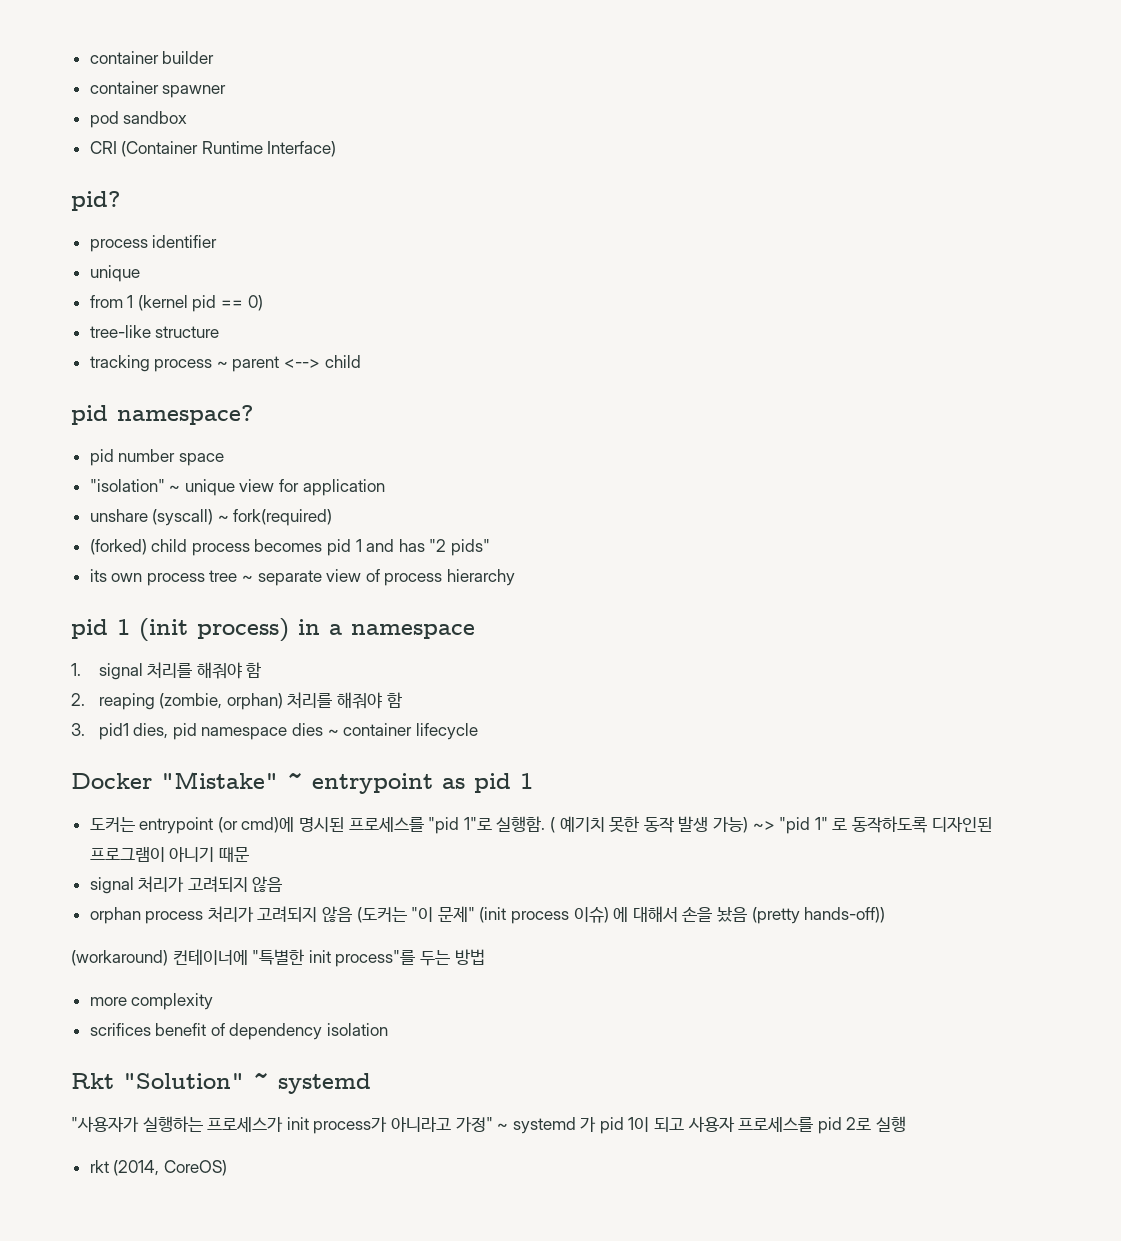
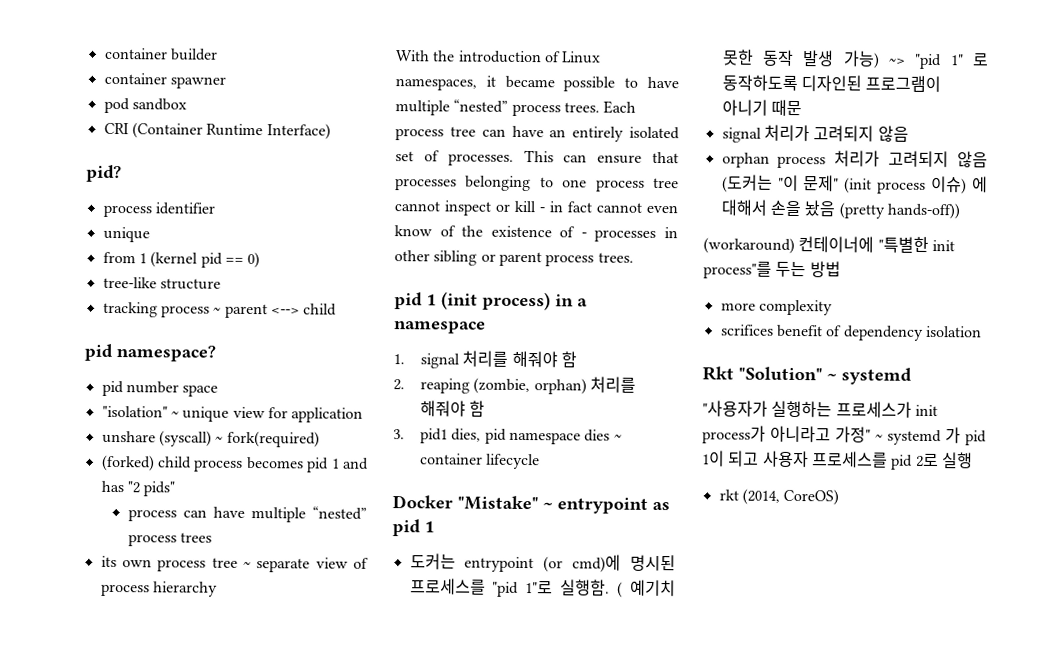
(491, 547) none -> [127,506,367,523] [127,532,212,547] // process can have multiple “nested” process trees
(516, 577) none -> [396,50,602,64] [395,75,679,92] [395,99,637,117] [395,125,680,142] [395,149,679,166] [395,175,679,192] [394,200,678,216] [394,225,678,242] [394,250,634,267] // With the introduction of Linux namespaces, it became possible to have multiple “nested” process trees. Each process tree can have an entirely isolated set of processes. This can ensure that processes belonging to one process tree cannot inspect or kill - in fact cannot even know of the existence of - processes in other sibling or parent process trees.

